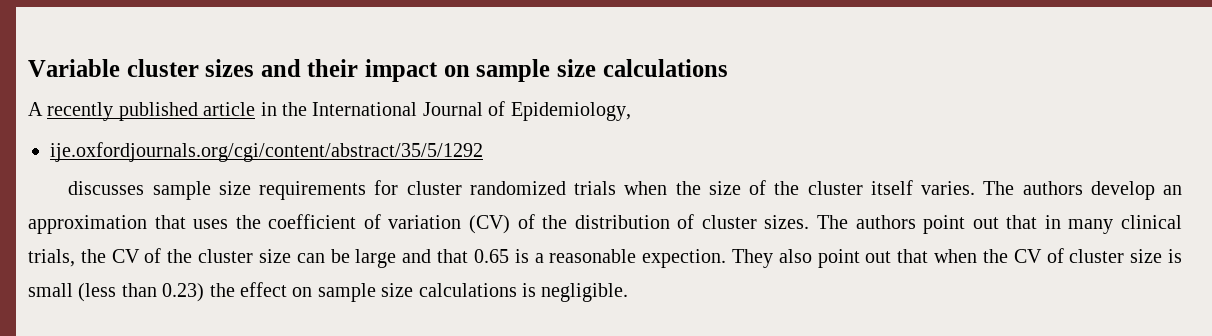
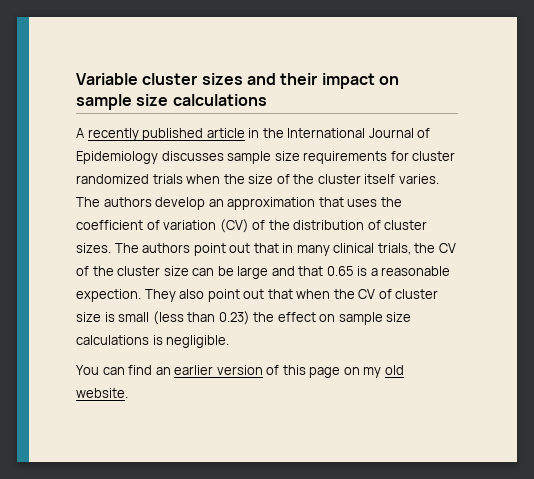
[510,102,631,121] [50,142,483,162] Epidemiology, // ije.oxfordjournals.org/cgi/content/abstract/35/5/1292 // -> [76,151,158,164] Epidemiology
(629, 292) none -> [76,365,404,378] [76,388,128,398] // You can find an earlier version of this page on my old website.

